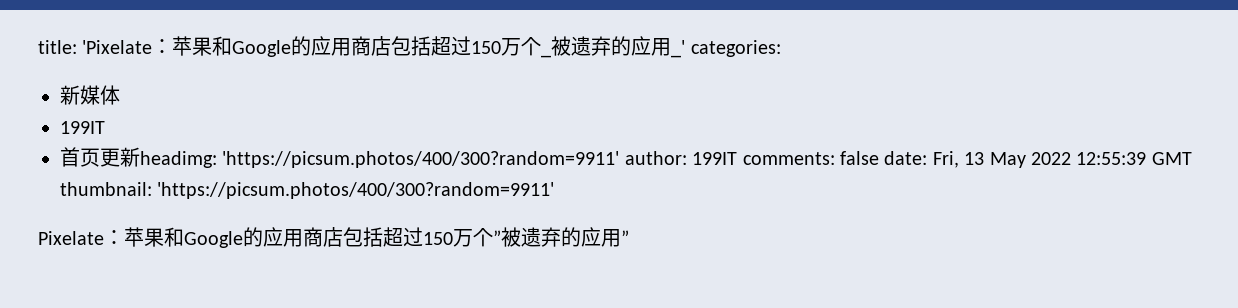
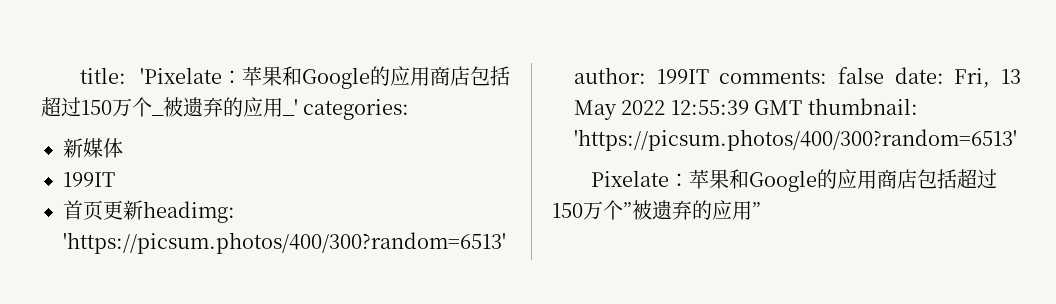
[222,151,620,168] 'https://picsum.photos/400/300?random=9911' -> [63,232,506,254] 'https://picsum.photos/400/300?random=6513'
[157,182,555,199] 'https://picsum.photos/400/300?random=9911' -> [574,129,1017,151] 'https://picsum.photos/400/300?random=6513'

